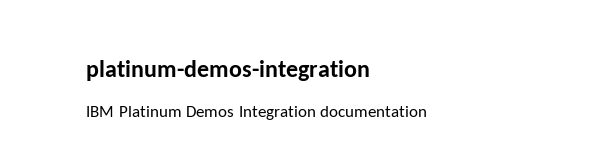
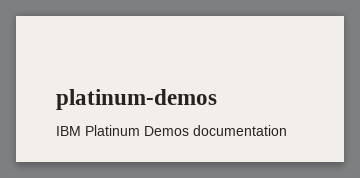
[86,60,370,81] platinum-demos-integration -> [56,89,217,110] platinum-demos
[238,106,316,120] Integration -> (189, 131) none

